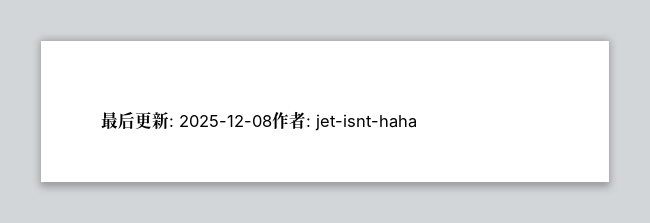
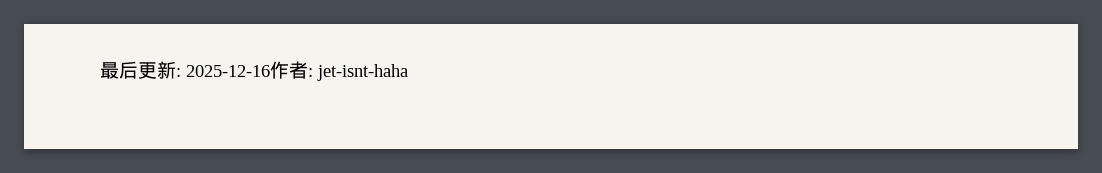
[179,115,272,127] 2025-12-08 -> [186,65,270,77] 2025-12-16

